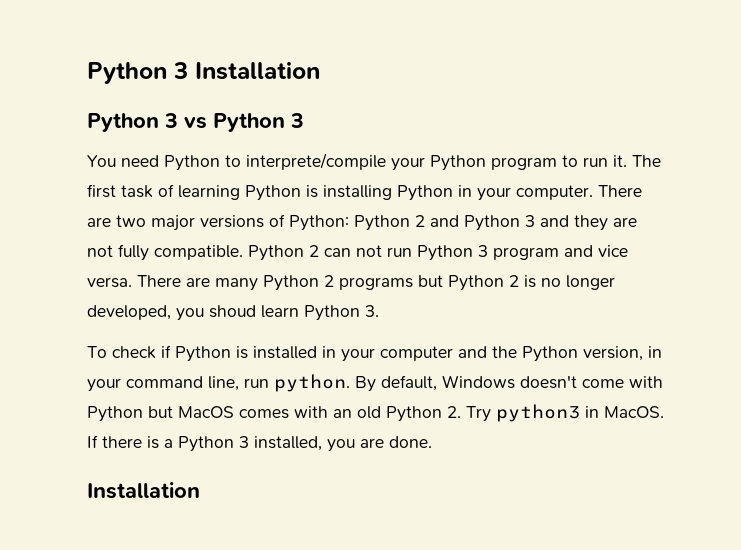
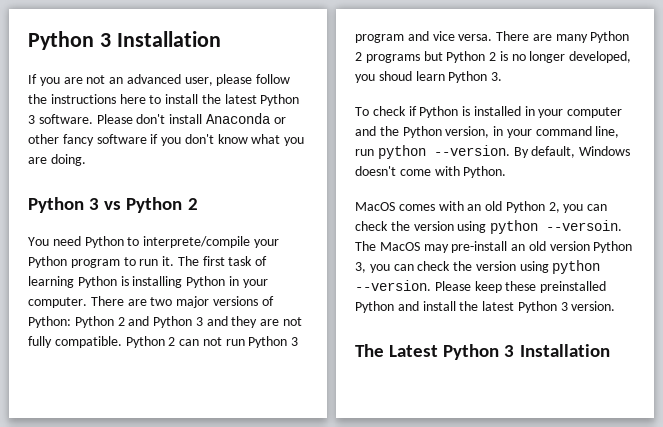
[87,62,320,84] Python 3 Installation -> [28,31,221,50] [28,74,291,86] [28,94,300,106] [28,113,286,124] [28,134,305,146] [28,154,86,166] Python 3 Installation // If you are not an advanced user, please follow the instructions here to install the latest Python 3 software. Please don't install Anaconda or other fancy software if you don't know what you are doing.
[290,113,304,128] 3 -> [187,198,198,210] 2
[274,374,350,392] python. -> [377,145,510,159] python --version.
[87,406,173,422] Python but -> [463,166,507,178] Python. //
[447,404,664,422] [87,435,432,452] 2. Try python3 in MacOS. If there is a Python 3 installed, you are done. // -> [548,202,608,213] [355,220,623,234] [355,241,633,253] [355,260,601,274] [355,280,607,293] [355,301,616,313] [355,344,515,360] 2, you can check the version using python --versoin. The MacOS may pre-install an old version Python 3, you can check the version using python --version. Please keep these preinstalled Python and install the latest Python 3 version. // The Latest Python 3

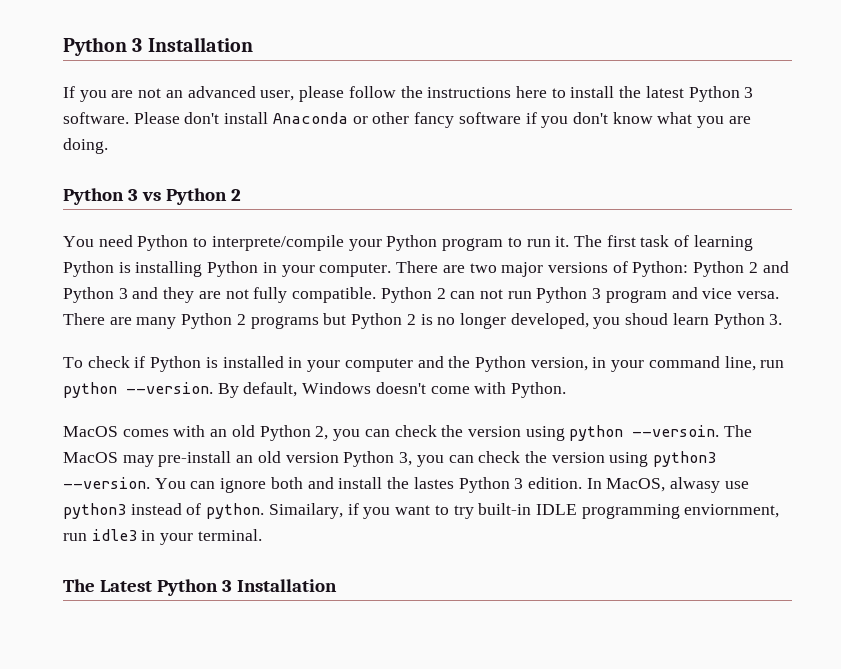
[552,260,601,274] [355,280,607,293] [355,301,394,313] python --version. Please keep these preinstalled Python -> [653,451,717,467] [63,477,303,493] python3 --version. You can ignore both
[482,301,616,313] latest Python 3 version. -> [413,477,749,493] [63,503,780,519] [63,529,262,545] lastes Python 3 edition. In MacOS, alwasy use python3 instead of python. Simailary, if you want to try built-in IDLE programming enviornment, run idle3 in your terminal.

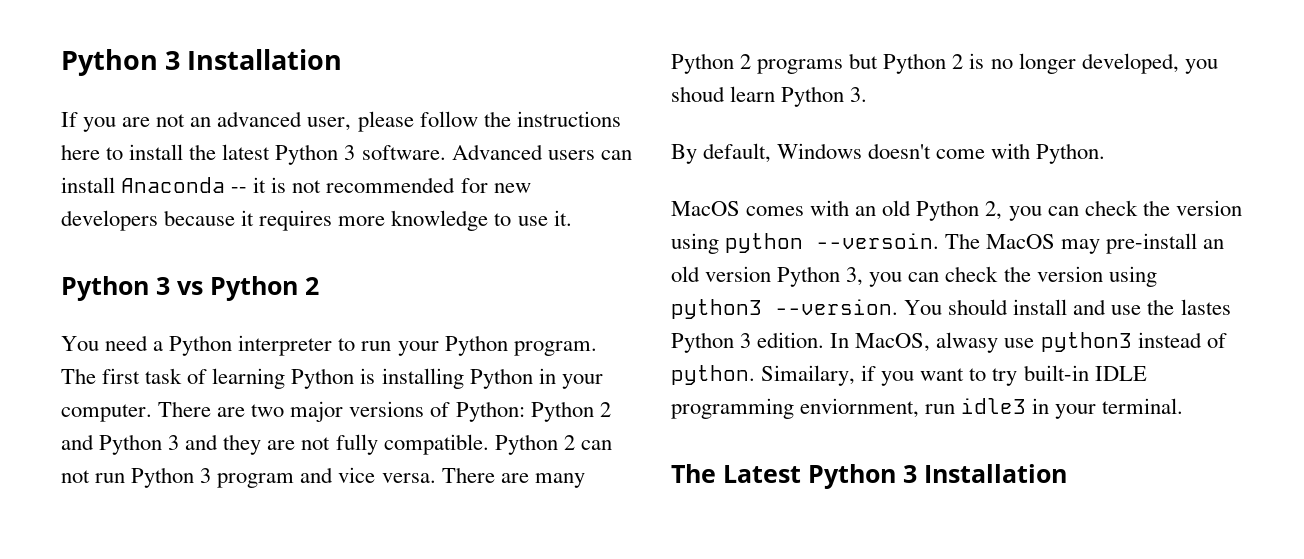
[133,112,751,128] [63,138,108,154] Please don't install Anaconda or other fancy software if you don't know what you are doing. -> [451,144,632,160] [61,177,531,193] [61,210,572,231] Advanced users can install Anaconda -- it is not recommended for new developers because it requires more knowledge to use it.
[137,235,570,251] Python to interprete/compile your Python program to run it. -> [153,335,597,356] a Python interpreter to run your Python program.
[63,356,785,372] [63,382,213,398] To check if Python is installed in your computer and the Python version, in your command line, run python --version. -> (868, 94) none
[190,477,383,493] can ignore both and install -> [948,299,1142,315] should install and use

